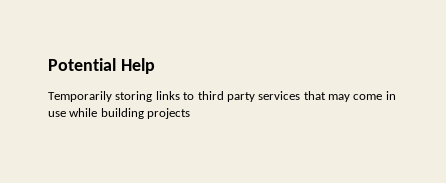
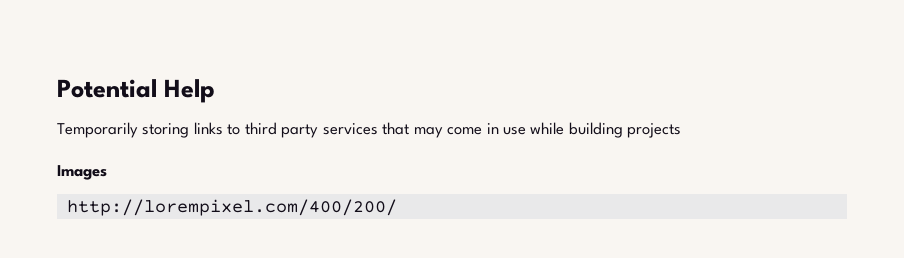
(191, 113) none -> [57,165,107,180] [66,199,397,216] // Images // http://lorempixel.com/400/200/

